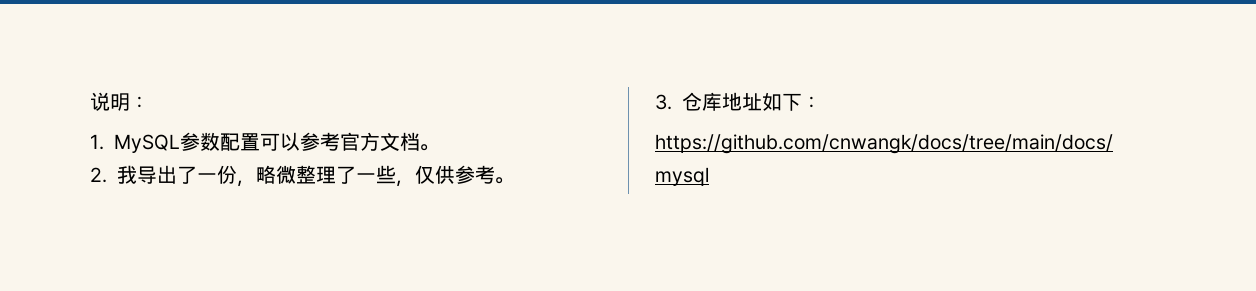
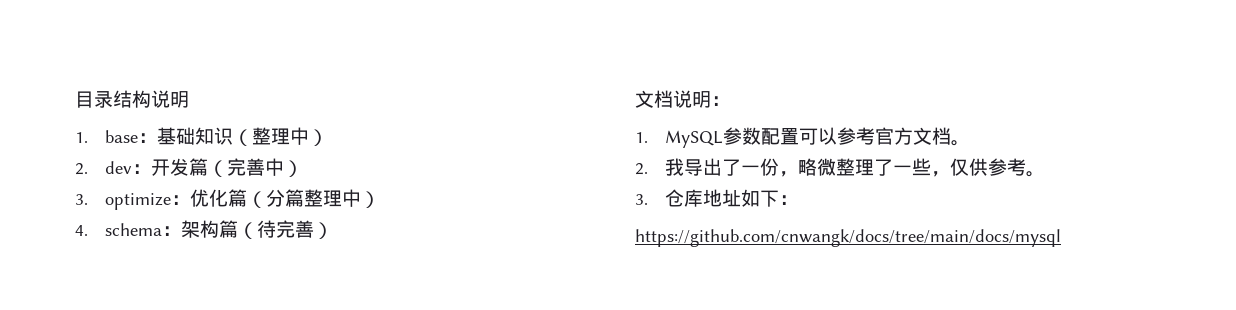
(90, 101) none -> [75,90,189,108] [75,127,328,146] [75,158,303,177] [75,189,380,210] [75,220,333,239] [635,90,673,108] 目录结构说明 // 1. base：基础知识（整理中） // 2. dev：开发篇（完善中） // 3. optimize：优化篇（分篇整理中） // 4. schema：架构篇（待完善） // 文档

